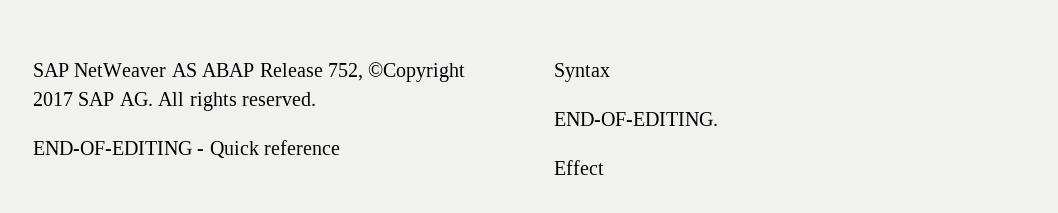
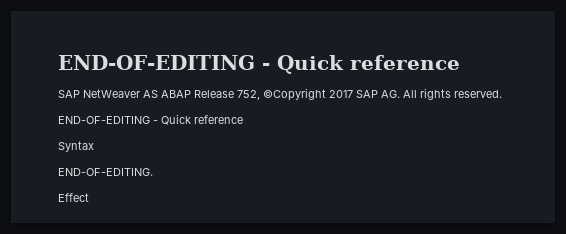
(33, 70) none -> [58,55,460,74] END-OF-EDITING - Quick reference //

